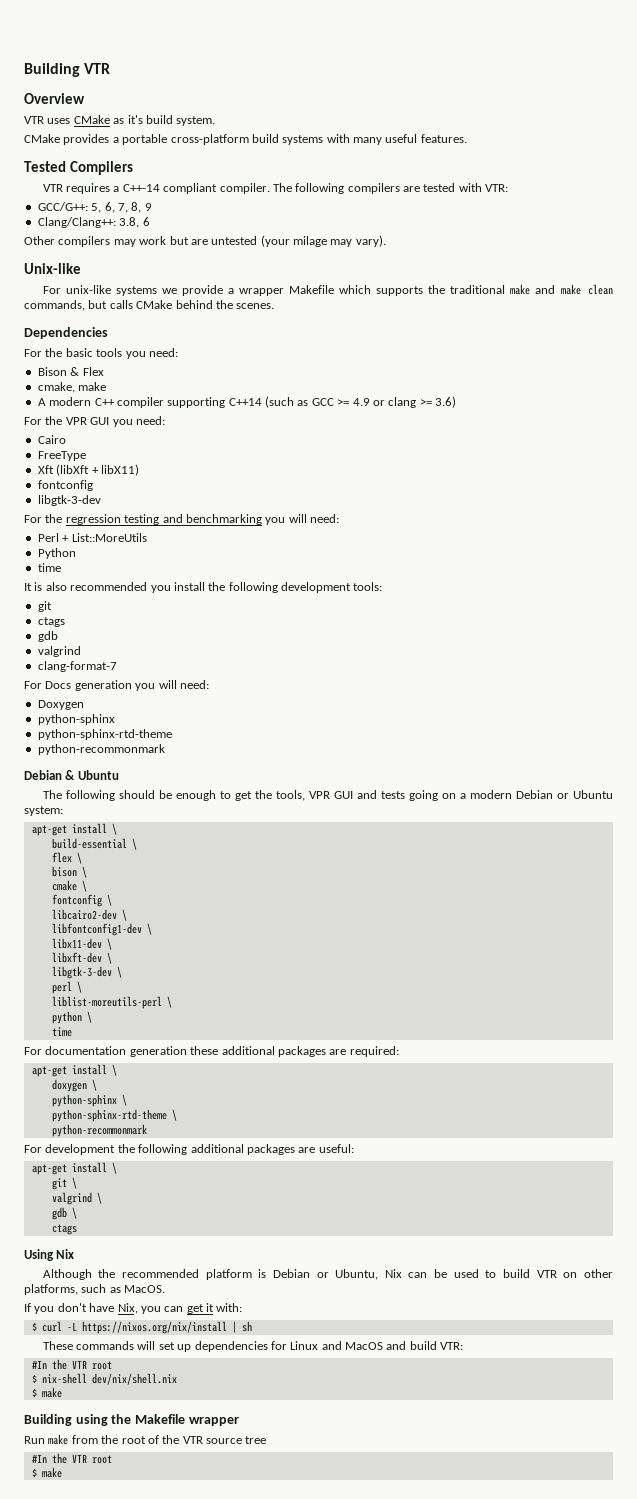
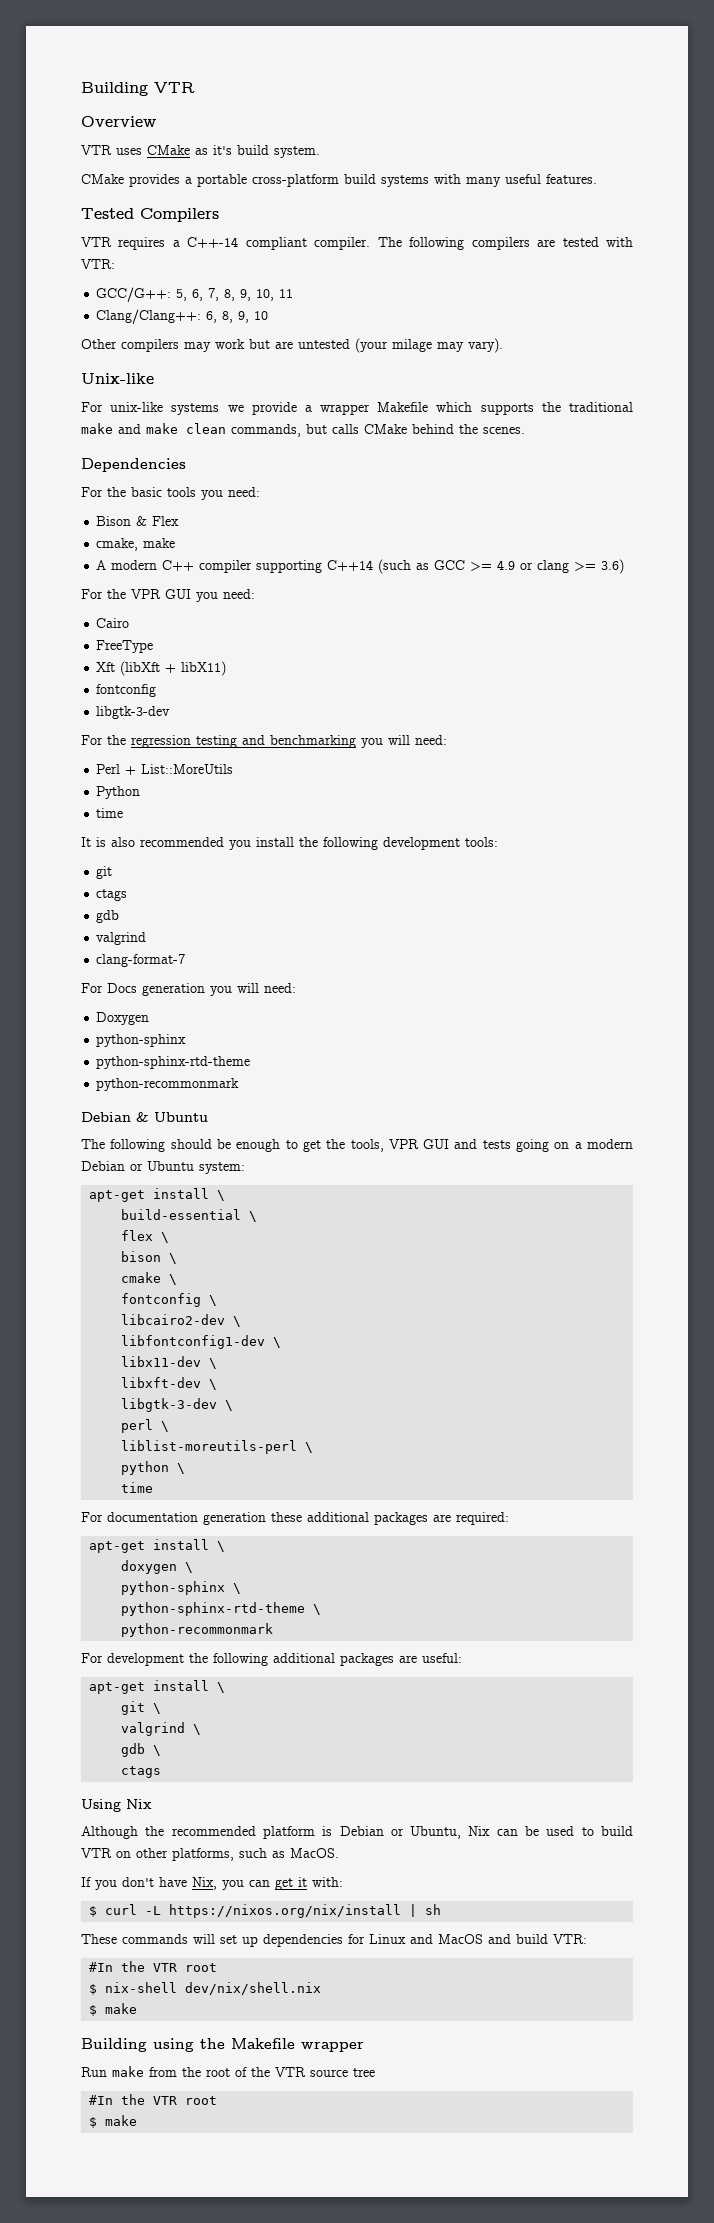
[144,203,152,211] [37,217,150,228] 9 // Clang/Clang++: 3.8, 6 -> [240,289,294,301] [96,309,269,324] 9, 10, 11 // Clang/Clang++: 6, 8, 9, 10

